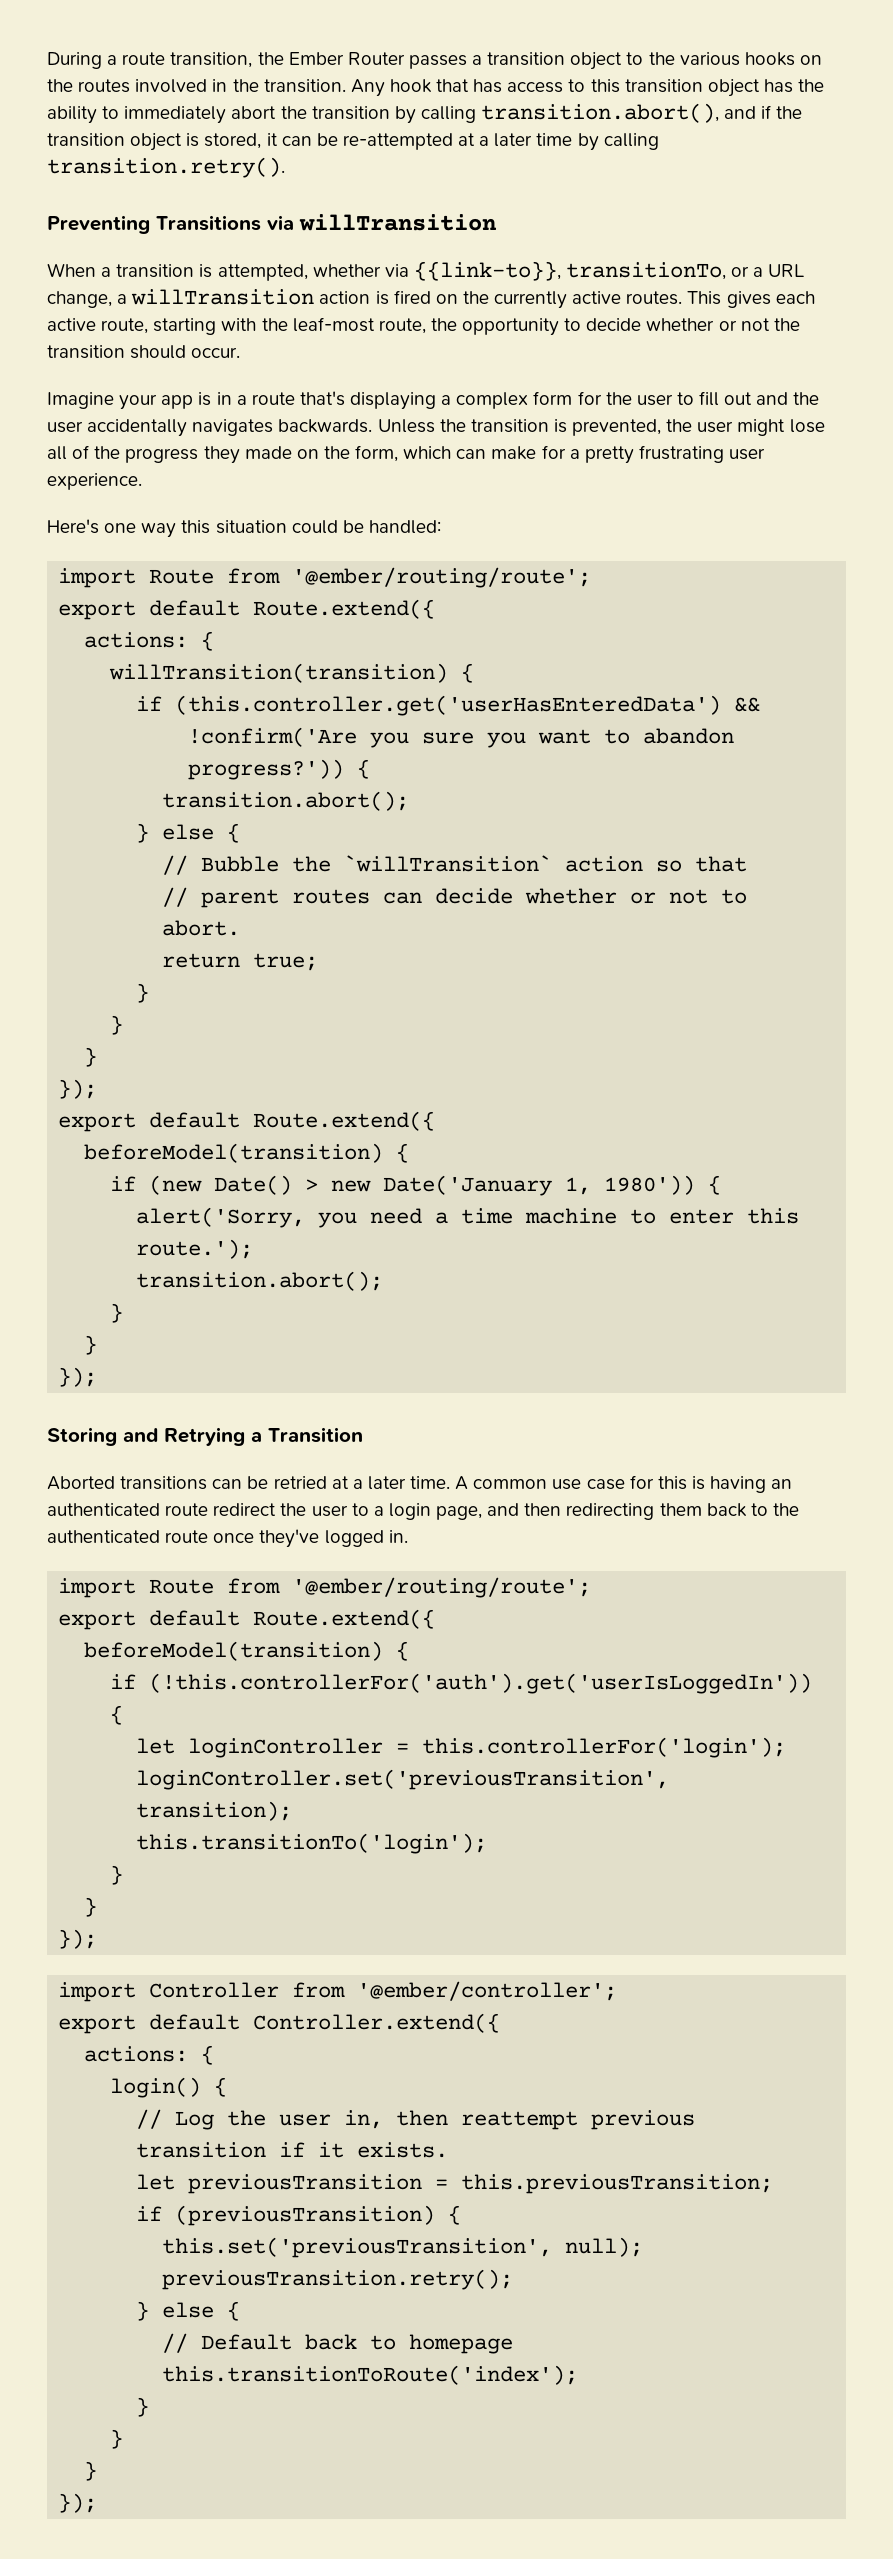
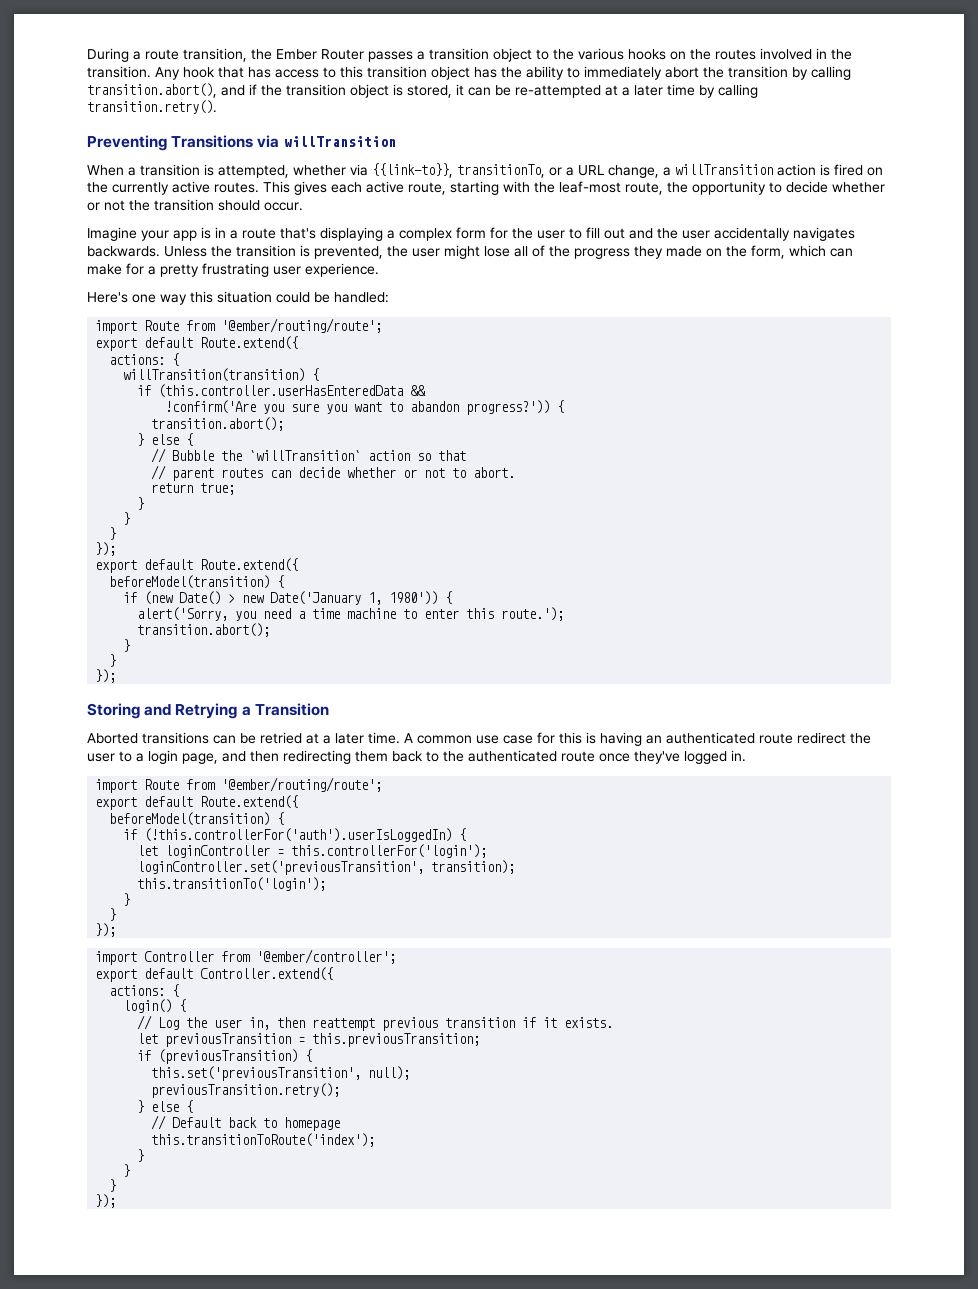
[175,695,722,716] (this.controller.get('userHasEnteredData') -> [158,384,404,398] (this.controller.userHasEnteredData
[149,1673,813,1694] (!this.controllerFor('auth').get('userIsLoggedIn')) -> [144,828,453,842] (!this.controllerFor('auth').userIsLoggedIn)

